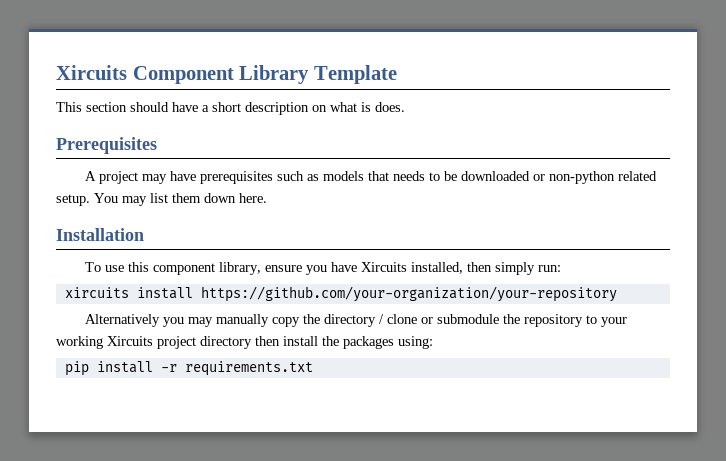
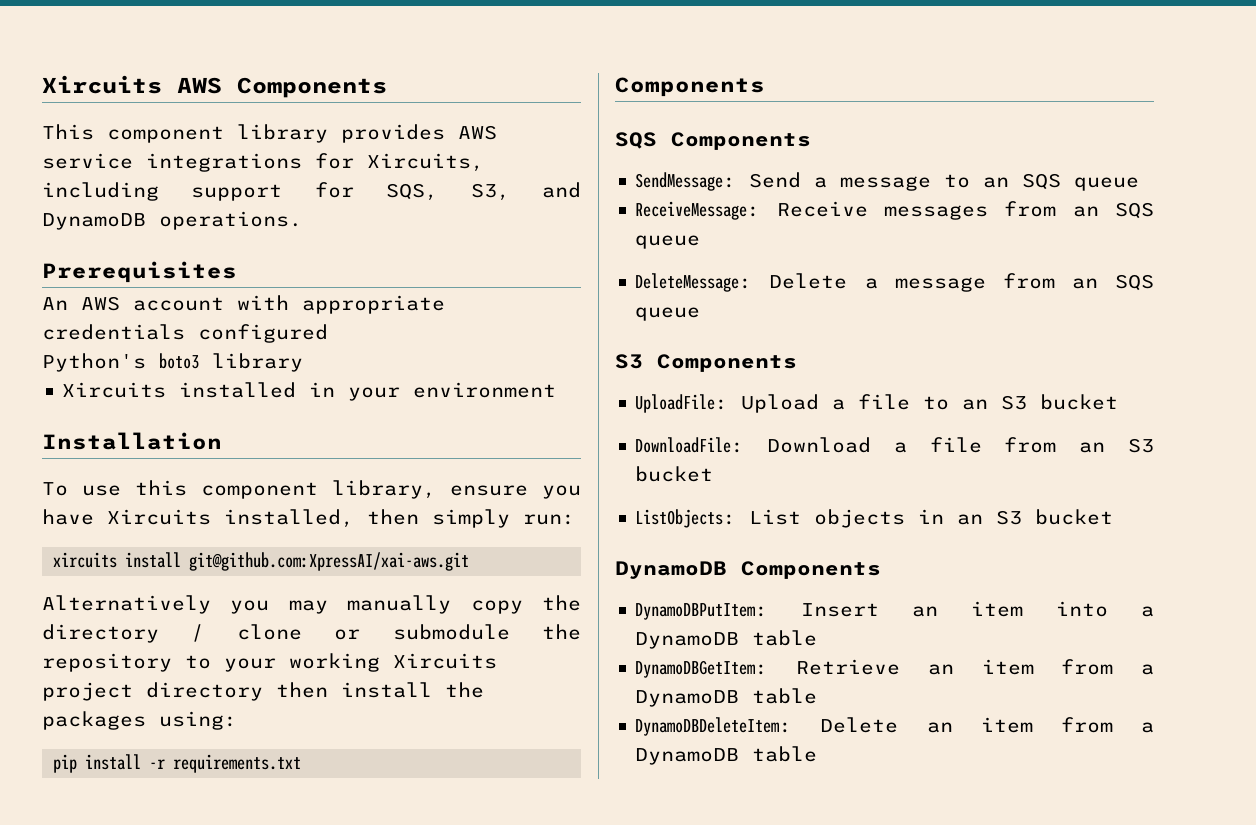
[56,65,397,84] [56,102,405,115] [56,137,157,154] [84,171,657,184] [56,193,267,206] Xircuits Component Library Template // This section should have a short description on what is does. // Prerequisites // A project may have prerequisites such as models that needs to be downloaded or non-python related setup. You may list them down here. -> [42,75,387,98] [42,124,497,143] [42,153,484,172] [42,182,581,201] [42,211,302,230] [42,261,237,283] [42,295,445,314] [42,324,328,343] [42,353,303,372] [62,382,557,401] Xircuits AWS Components // This component library provides AWS service integrations for Xircuits, including support for SQS, S3, and DynamoDB operations. // Prerequisites // An AWS account with appropriate credentials configured // Python's boto3 library // Xircuits installed in your environment
[200,286,617,302] https://github.com/your-organization/your-repository -> [189,552,470,571] git@github.com:XpressAI/xai-aws.git
(313, 368) none -> [615,77,765,97] [615,132,811,150] [635,172,1140,191] [635,201,1154,220] [635,235,701,249] [635,273,1154,292] [635,307,701,321] [615,354,797,372] [635,394,1119,413] [635,437,1154,453] [635,466,714,482] [635,509,1114,528] [615,561,881,579] [635,601,1154,620] [635,630,818,649] [635,659,1154,678] [635,688,818,707] [635,717,1154,736] [635,746,818,765] // Components // SQS Components // SendMessage: Send a message to an SQS queue // ReceiveMessage: Receive messages from an SQS queue // DeleteMessage: Delete a message from an SQS queue // S3 Components // UploadFile: Upload a file to an S3 bucket // DownloadFile: Download a file from an S3 bucket // ListObjects: List objects in an S3 bucket // DynamoDB Components // DynamoDBPutItem: Insert an item into a DynamoDB table // DynamoDBGetItem: Retrieve an item from a DynamoDB table // DynamoDBDeleteItem: Delete an item from a DynamoDB table

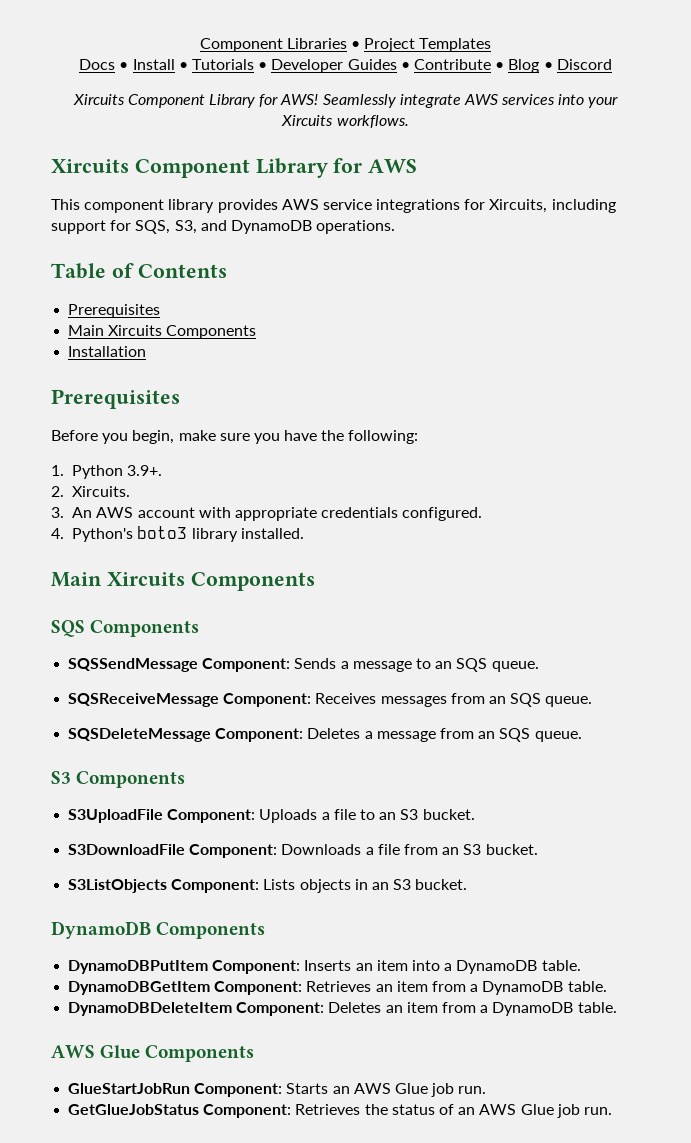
[42,75,387,98] Xircuits AWS Components -> [199,38,492,52] [79,59,612,73] [72,94,619,108] [281,115,409,128] [51,158,418,178] Component Libraries • Project Templates // Docs • Install • Tutorials • Developer Guides • Contribute • Blog • Discord // Xircuits Component Library for AWS! Seamlessly integrate AWS services into your Xircuits workflows. // Xircuits Component Library for AWS
[42,261,237,283] Prerequisites // -> [51,263,227,279] [68,304,161,318] [68,325,257,339] [68,346,147,357] [51,389,180,409] [51,430,419,444] [51,465,163,479] [51,486,131,497] [51,507,64,518] Table of Contents // Prerequisites // Main Xircuits Components // Installation // Prerequisites // Before you begin, make sure you have the following: // 1. Python 3.9+. // 2. Xircuits. // 3.
[198,324,328,343] configured // -> [402,507,483,521] [51,528,64,539] configured. // 4.
[62,382,557,401] [42,432,222,450] [42,480,581,499] [42,509,575,528] [53,552,470,571] [42,595,581,614] [42,624,581,643] [42,653,497,672] [42,682,484,701] [42,711,237,730] [53,754,302,773] // Xircuits installed in your environment // Installation // To use this component library, ensure you have Xircuits installed, then simply run: // xircuits install git@github.com:XpressAI/xai-aws.git // Alternatively you may manually copy the directory / clone or submodule the repository to your working Xircuits project directory then install the packages using: // pip install -r requirements.txt // -> [240,528,304,539] [51,572,185,587] installed. // Main Xircuits
[635,172,802,191] SendMessage: Send -> [68,658,337,672] SQSSendMessage Component: Sends
[1074,177,1140,191] [635,201,1154,220] [635,235,701,249] [635,273,848,292] queue // ReceiveMessage: Receive messages from an SQS queue // DeleteMessage: Delete -> [491,661,539,672] [68,693,593,707] [68,728,361,742] queue. // SQSReceiveMessage Component: Receives messages from an SQS queue. // SQSDeleteMessage Component: Deletes
[635,307,701,321] queue -> [534,731,582,742] queue.
[635,394,820,413] UploadFile: Upload -> [68,809,318,823] S3UploadFile Component: Uploads
[1040,394,1119,410] [635,437,872,453] bucket // DownloadFile: Download -> [422,809,475,820] [68,844,362,858] bucket. // S3DownloadFile Component: Downloads
[635,466,714,482] [635,509,802,528] bucket // ListObjects: List -> [485,844,538,855] [68,879,296,893] bucket. // S3ListObjects Component: Lists
[1035,509,1114,525] bucket -> [415,879,468,890] bucket.
[635,603,880,620] DynamoDBPutItem: Insert -> [68,960,352,974] DynamoDBPutItem Component: Inserts
[752,630,818,646] [635,659,1154,678] [635,688,818,707] [635,717,1154,736] [635,746,818,765] table // DynamoDBGetItem: Retrieve an item from a DynamoDB table // DynamoDBDeleteItem: Delete an item from a DynamoDB table -> [541,960,581,971] [68,981,607,995] [68,1002,617,1016] [51,1045,255,1062] [68,1083,487,1097] [68,1104,612,1118] table. // DynamoDBGetItem Component: Retrieves an item from a DynamoDB table. // DynamoDBDeleteItem Component: Deletes an item from a DynamoDB table. // AWS Glue Components // GlueStartJobRun Component: Starts an AWS Glue job run. // GetGlueJobStatus Component: Retrieves the status of an AWS Glue job run.

